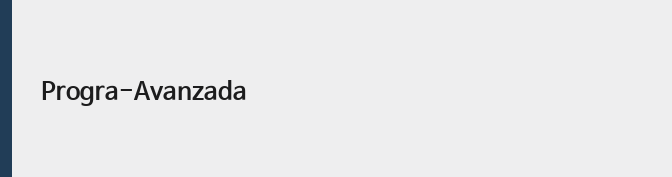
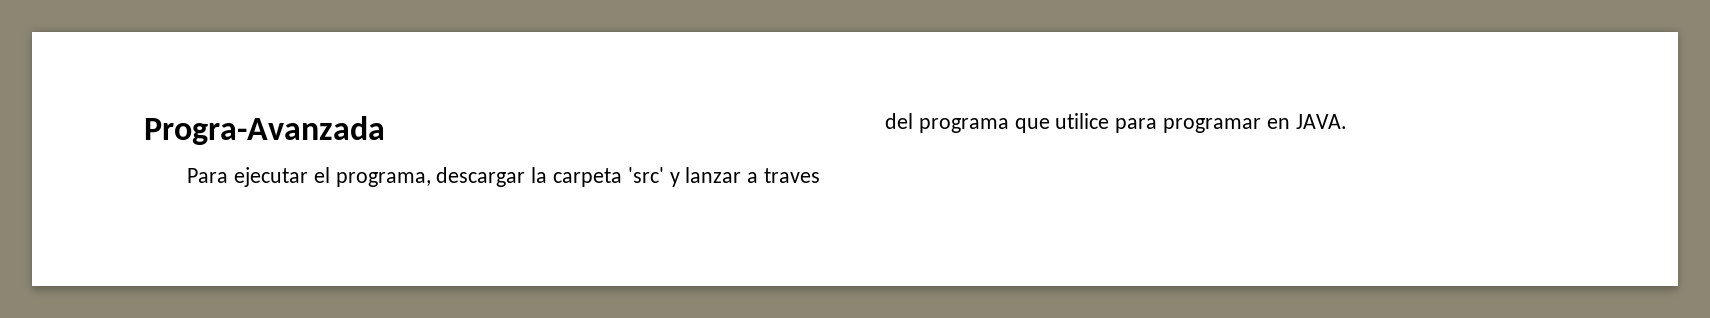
(247, 93) none -> [187,167,820,187] [885,113,1347,133] // Para ejecutar el programa, descargar la carpeta 'src' y lanzar a traves del programa que utilice para programar en JAVA.

